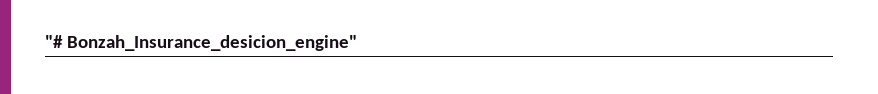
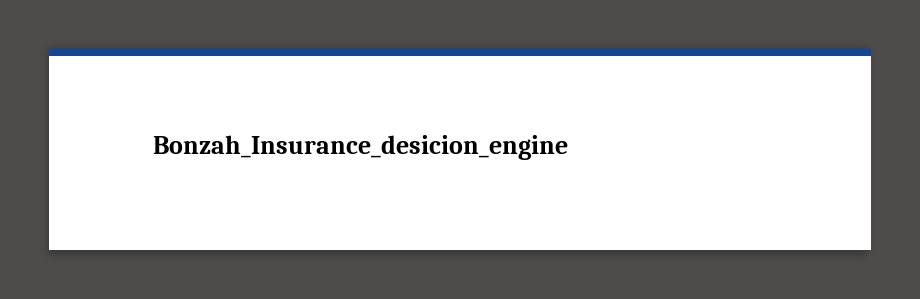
[45,35,357,51] "# Bonzah_Insurance_desicion_engine" -> [153,135,568,160] Bonzah_Insurance_desicion_engine

